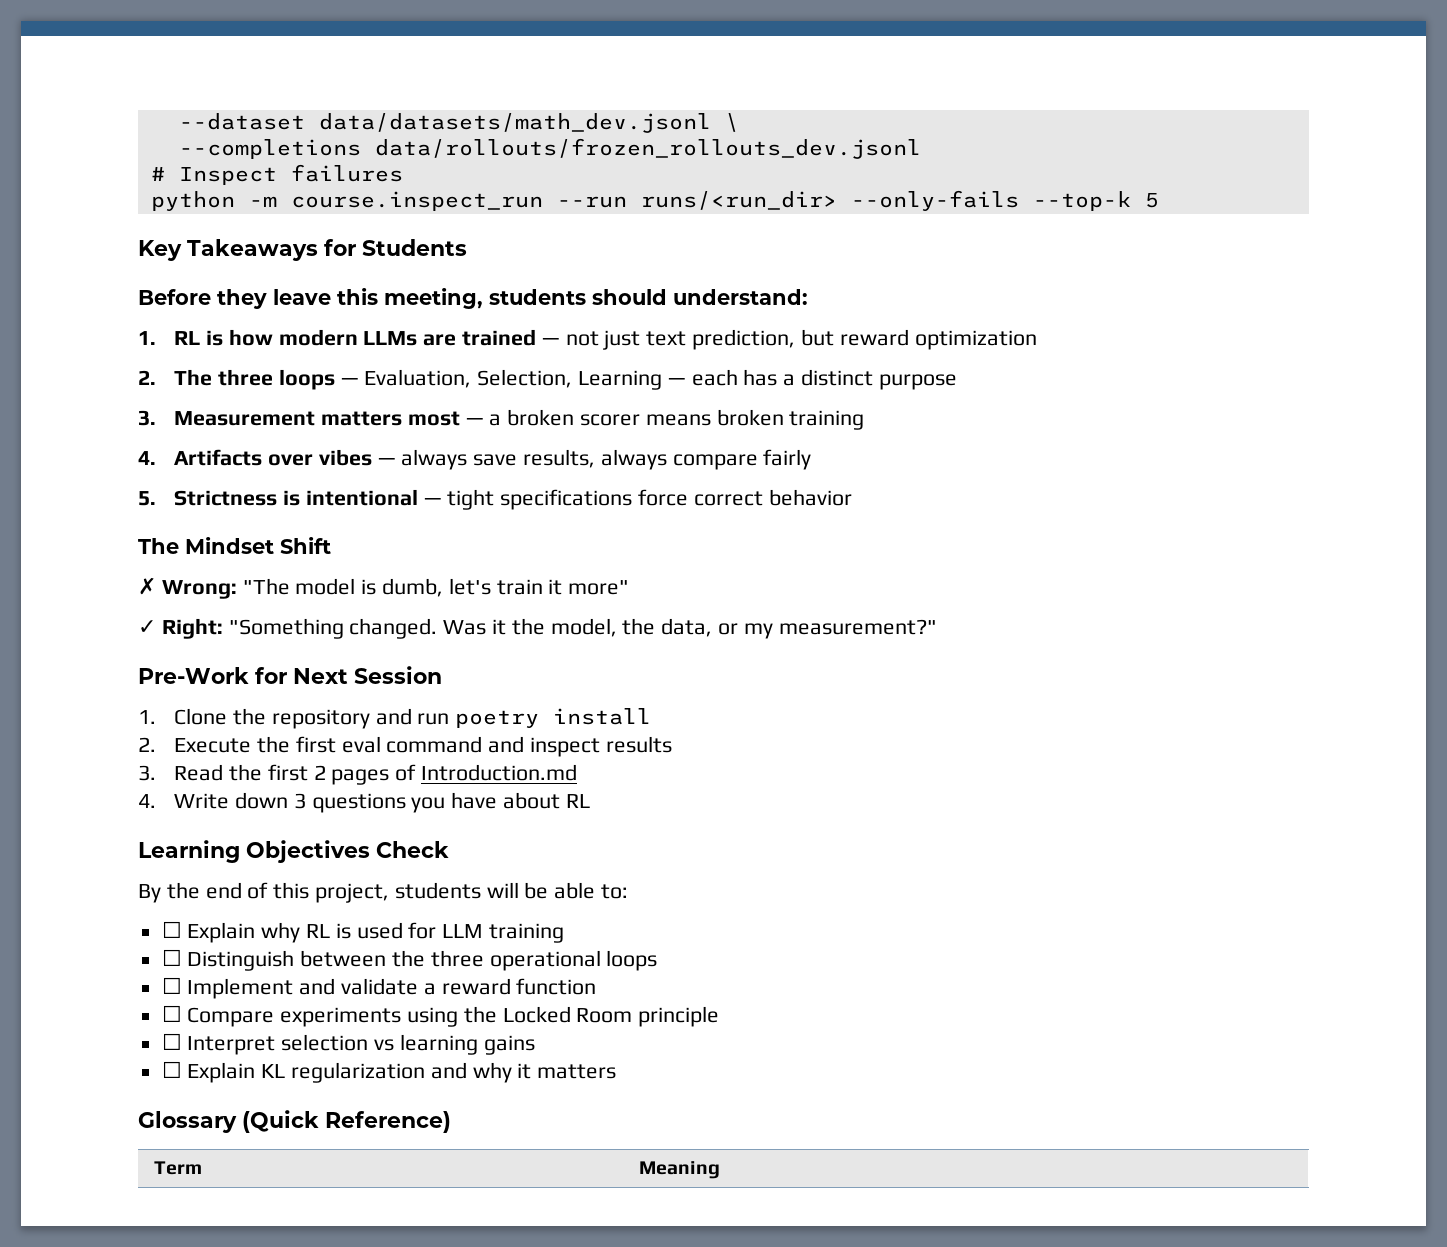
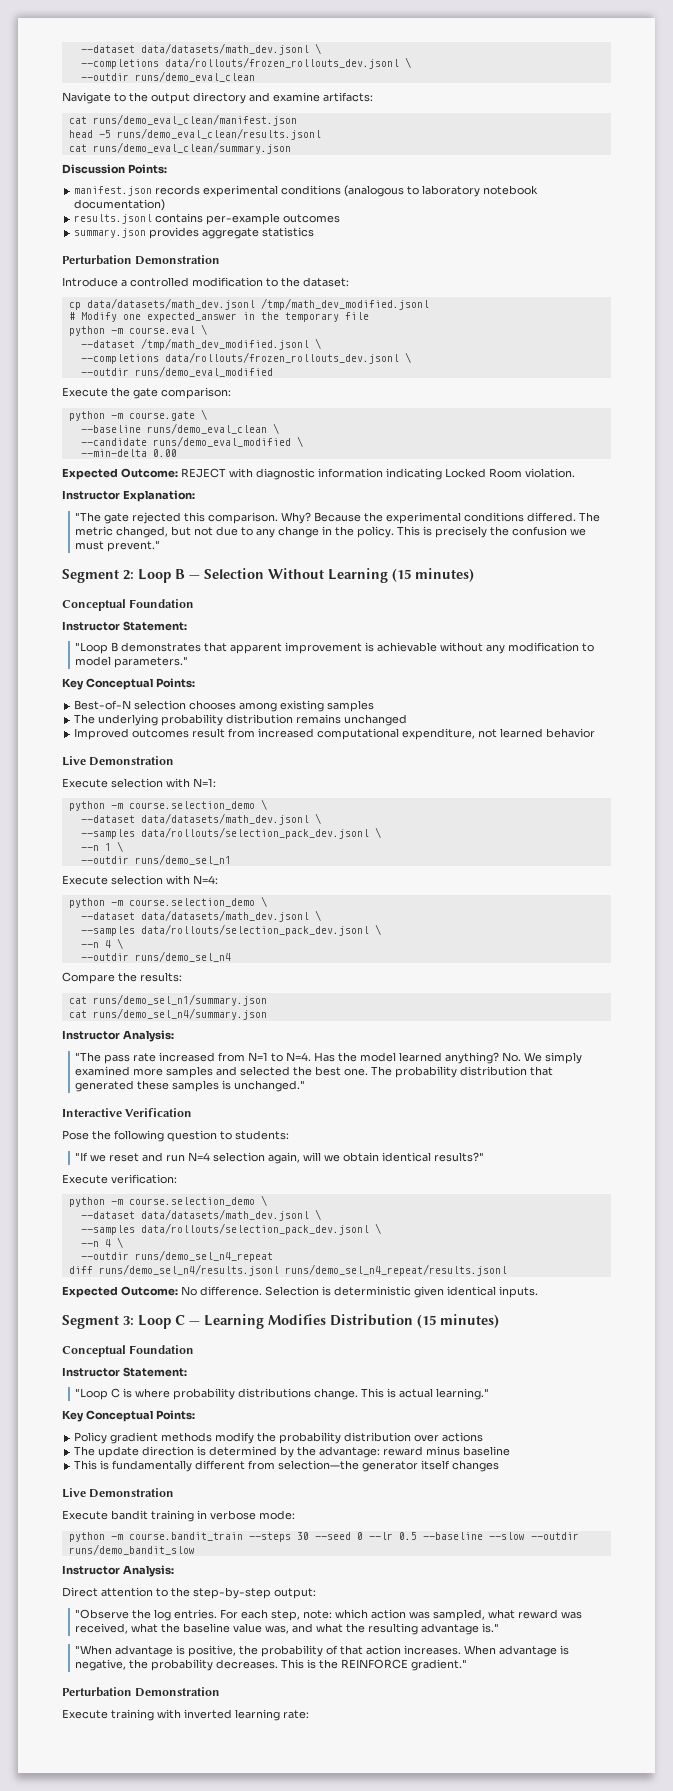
[150,164,403,185] [150,190,1159,211] [138,239,467,261] [138,288,808,309] [138,329,1037,350] [138,369,957,390] [138,409,865,430] [138,449,812,470] [138,489,852,510] [138,537,331,554] [138,577,630,599] [138,618,937,639] [138,666,442,684] [138,708,652,729] [138,736,672,757] [138,764,578,785] [138,792,590,813] [138,840,449,863] [138,882,629,903] [161,921,565,943] [161,949,658,971] [161,977,597,999] [161,1005,720,1027] [161,1033,535,1055] [161,1061,617,1083] [138,1110,451,1133] [153,1161,202,1175] [638,1161,720,1179] // # Inspect failures // python -m course.inspect_run --run runs/<run_dir> --only-fails --top-k 5 // Key Takeaways for Students // Before they leave this meeting, students should understand: // 1. RL is how modern LLMs are trained — not just text prediction, but reward optimization // 2. The three loops — Evaluation, Selection, Learning — each has a distinct purpose // 3. Measurement matters most — a broken scorer means broken training // 4. Artifacts over vibes — always save results, always compare fairly // 5. Strictness is intentional — tight specifications force correct behavior // The Mindset Shift // ✗ Wrong: "The model is dumb, let's train it more" // ✓ Right: "Something changed. Was it the model, the data, or my measurement?" // Pre-Work for Next Session // 1. Clone the repository and run poetry install // 2. Execute the first eval command and inspect results // 3. Read the first 2 pages of Introduction.md // 4. Write down 3 questions you have about RL // Learning Objectives Check // By the end of this project, students will be able to: // ☐ Explain why RL is used for LLM training // ☐ Distinguish between the three operational loops // ☐ Implement and validate a reward function // ☐ Compare experiments using the Locked Room principle // ☐ Interpret selection vs learning gains // ☐ Explain KL regularization and why it matters // Glossary (Quick Reference) // Term | Meaning -> [404,57,411,68] [80,71,255,82] [62,92,373,104] [68,114,297,126] [68,128,321,140] [68,142,291,154] [62,164,167,174] [74,185,539,197] [74,199,166,211] [74,213,341,225] [74,227,315,239] [62,255,221,265] [62,277,349,287] [68,298,429,310] [68,312,369,322] [68,324,207,336] [80,338,321,350] [80,352,411,364] [80,366,273,377] [62,387,231,399] [68,409,207,421] [80,423,279,434] [80,436,303,447] [80,449,177,457] [62,468,575,480] [62,490,195,502] [75,512,601,524] [75,526,587,538] [75,540,161,552] [62,568,474,583] [62,599,195,611] [62,621,187,631] [75,642,595,654] [75,656,189,668] [62,678,195,690] [74,700,375,712] [74,714,408,726] [74,728,596,740] [62,756,175,766] [62,778,216,788] [68,799,267,811] [80,813,321,825] [80,827,381,839] [80,841,123,852] [80,854,231,865] [62,875,218,885] [68,896,267,908] [80,910,321,922] [80,924,381,936] [80,938,123,949] [80,951,231,962] [62,972,182,984] [68,994,267,1006] [68,1008,267,1020] [62,1030,174,1042] [75,1052,583,1064] [75,1066,554,1078] [75,1080,306,1092] [62,1108,193,1117] [62,1130,289,1142] [75,1152,485,1164] [62,1174,177,1184] [68,1195,267,1207] [80,1209,321,1221] [80,1223,381,1235] [80,1237,123,1248] [80,1250,273,1262] [68,1264,507,1276] [62,1286,538,1298] [62,1314,499,1329] [62,1345,195,1357] [62,1367,187,1377] [75,1388,490,1400] [62,1410,195,1422] [74,1432,484,1444] [74,1446,511,1458] [74,1460,500,1472] [62,1488,175,1498] [62,1510,295,1522] [68,1532,579,1542] [68,1544,195,1555] [62,1565,174,1577] [62,1587,316,1599] [75,1609,583,1621] [75,1623,500,1635] [75,1645,570,1657] [75,1659,468,1671] [62,1687,221,1697] [62,1709,309,1721] \ // --outdir runs/demo_eval_clean // Navigate to the output directory and examine artifacts: // cat runs/demo_eval_clean/manifest.json // head -5 runs/demo_eval_clean/results.jsonl // cat runs/demo_eval_clean/summary.json // Discussion Points: // manifest.json records experimental conditions (analogous to laboratory notebook documentation) // results.jsonl contains per-example outcomes // summary.json provides aggregate statistics // Perturbation Demonstration // Introduce a controlled modification to the dataset: // cp data/datasets/math_dev.jsonl /tmp/math_dev_modified.jsonl // # Modify one expected_answer in the temporary file // python -m course.eval \ // --dataset /tmp/math_dev_modified.jsonl \ // --completions data/rollouts/frozen_rollouts_dev.jsonl \ // --outdir runs/demo_eval_modified // Execute the gate comparison: // python -m course.gate \ // --baseline runs/demo_eval_clean \ // --candidate runs/demo_eval_modified \ // --min-delta 0.00 // Expected Outcome: REJECT with diagnostic information indicating Locked Room violation. // Instructor Explanation: // "The gate rejected this comparison. Why? Because the experimental conditions differed. The metric changed, but not due to any change in the policy. This is precisely the confusion we must prevent." // Segment 2: Loop B — Selection Without Learning (15 minutes) // Conceptual Foundation // Instructor Statement: // "Loop B demonstrates that apparent improvement is achievable without any modification to model parameters." // Key Conceptual Points: // Best-of-N selection chooses among existing samples // The underlying probability distribution remains unchanged // Improved outcomes result from increased computational expenditure, not learned behavior // Live Demonstration // Execute selection with N=1: // python -m course.selection_demo \ // --dataset data/datasets/math_dev.jsonl \ // --samples data/rollouts/selection_pack_dev.jsonl \ // --n 1 \ // --outdir runs/demo_sel_n1 // Execute selection with N=4: // python -m course.selection_demo \ // --dataset data/datasets/math_dev.jsonl \ // --samples data/rollouts/selection_pack_dev.jsonl \ // --n 4 \ // --outdir runs/demo_sel_n4 // Compare the results: // cat runs/demo_sel_n1/summary.json // cat runs/demo_sel_n4/summary.json // Instructor Analysis: // "The pass rate increased from N=1 to N=4. Has the model learned anything? No. We simply examined more samples and selected the best one. The probability distribution that generated these samples is unchanged." // Interactive Verification // Pose the following question to students: // "If we reset and run N=4 selection again, will we obtain identical results?" // Execute verification: // python -m course.selection_demo \ // --dataset data/datasets/math_dev.jsonl \ // --samples data/rollouts/selection_pack_dev.jsonl \ // --n 4 \ // --outdir runs/demo_sel_n4_repeat // diff runs/demo_sel_n4/results.jsonl runs/demo_sel_n4_repeat/results.jsonl // Expected Outcome: No difference. Selection is deterministic given identical inputs. // Segment 3: Loop C — Learning Modifies Distribution (15 minutes) // Conceptual Foundation // Instructor Statement: // "Loop C is where probability distributions change. This is actual learning." // Key Conceptual Points: // Policy gradient methods modify the probability distribution over actions // The update direction is determined by the advantage: reward minus baseline // This is fundamentally different from selection—the generator itself changes // Live Demonstration // Execute bandit training in verbose mode: // python -m course.bandit_train --steps 30 --seed 0 --lr 0.5 --baseline --slow --outdir runs/demo_bandit_slow // Instructor Analysis: // Direct attention to the step-by-step output: // "Observe the log entries. For each step, note: which action was sampled, what reward was received, what the baseline value was, and what the resulting advantage is." // "When advantage is positive, the probability of that action increases. When advantage is negative, the probability decreases. This is the REINFORCE gradient." // Perturbation Demonstration // Execute training with inverted learning rate:

